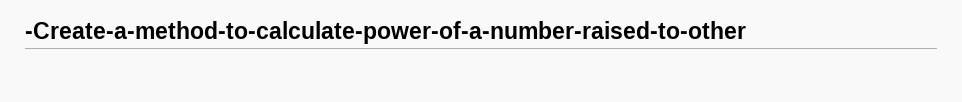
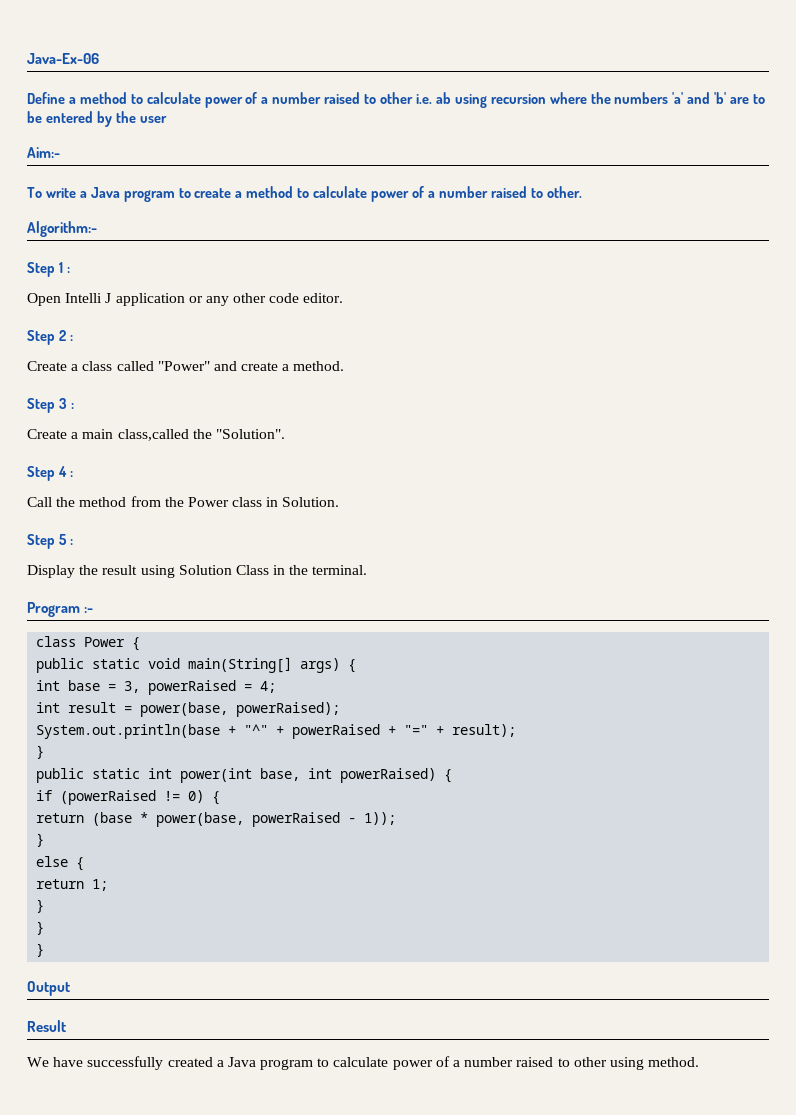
[25,21,746,44] -Create-a-method-to-calculate-power-of-a-number-raised-to-other -> [27,53,99,64] [27,92,766,108] [27,111,167,127] [27,147,60,158] [27,186,582,202] [27,221,97,237] [27,262,70,277] [27,293,344,306] [27,330,73,345] [27,361,345,371] [27,398,74,413] [27,429,285,441] [27,466,73,481] [27,496,340,507] [27,534,73,549] [27,565,368,578] [27,602,94,617] [36,636,141,651] [36,657,357,673] [36,680,277,695] [36,702,341,717] [36,724,517,739] [36,745,45,759] [36,768,453,783] [36,790,221,805] [36,812,397,827] [36,833,45,847] [36,856,85,871] [36,879,109,891] [36,899,45,913] [36,921,45,935] [36,943,45,957] [27,981,70,996] [27,1020,66,1032] [27,1056,700,1070] Java-Ex-06 // Define a method to calculate power of a number raised to other i.e. ab using recursion where the numbers 'a' and 'b' are to be entered by the user // Aim:- // To write a Java program to create a method to calculate power of a number raised to other. // Algorithm:- // Step 1 : // Open Intelli J application or any other code editor. // Step 2 : // Create a class called "Power" and create a method. // Step 3 : // Create a main class,called the "Solution". // Step 4 : // Call the method from the Power class in Solution. // Step 5 : // Display the result using Solution Class in the terminal. // Program :- // class Power { // public static void main(String[] args) { // int base = 3, powerRaised = 4; // int result = power(base, powerRaised); // System.out.println(base + "^" + powerRaised + "=" + result); // } // public static int power(int base, int powerRaised) { // if (powerRaised != 0) { // return (base * power(base, powerRaised - 1)); // } // else { // return 1; // } // } // } // Output // Result // We have successfully created a Java program to calculate power of a number raised to other using method.

